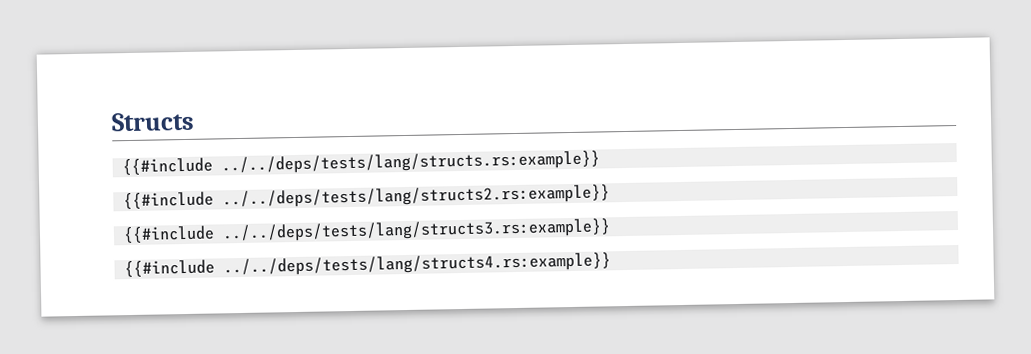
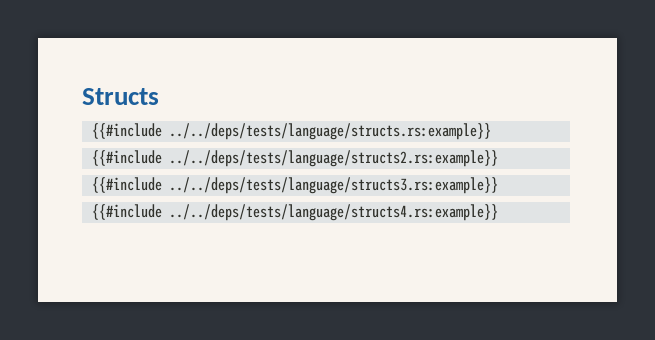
[220,150,600,175] [122,184,610,210] [122,218,611,244] [123,252,611,278] ../../deps/tests/lang/structs.rs:example}} // {{#include ../../deps/tests/lang/structs2.rs:example}} // {{#include ../../deps/tests/lang/structs3.rs:example}} // {{#include ../../deps/tests/lang/structs4.rs:example}} -> [169,123,492,140] [92,150,499,167] [92,177,499,194] [92,204,499,221] ../../deps/tests/language/structs.rs:example}} // {{#include ../../deps/tests/language/structs2.rs:example}} // {{#include ../../deps/tests/language/structs3.rs:example}} // {{#include ../../deps/tests/language/structs4.rs:example}}

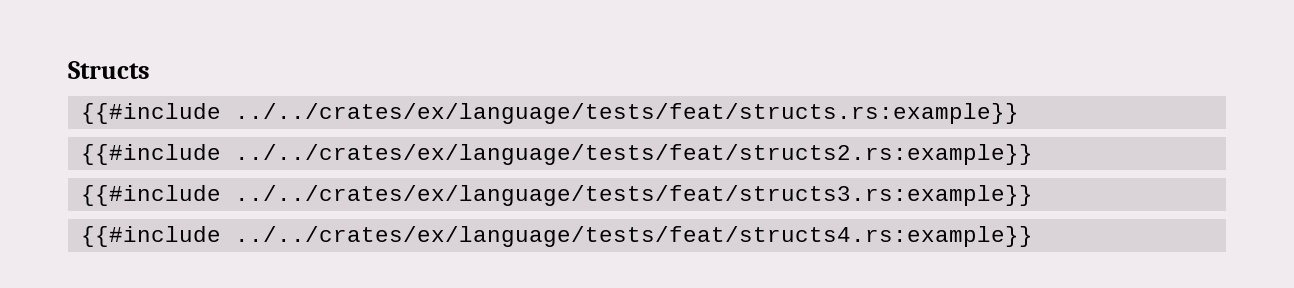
[169,123,492,140] [92,150,499,167] [92,177,499,194] [92,204,499,221] ../../deps/tests/language/structs.rs:example}} // {{#include ../../deps/tests/language/structs2.rs:example}} // {{#include ../../deps/tests/language/structs3.rs:example}} // {{#include ../../deps/tests/language/structs4.rs:example}} -> [235,103,1020,124] [81,144,1034,165] [81,185,1034,206] [81,226,1034,247] ../../crates/ex/language/tests/feat/structs.rs:example}} // {{#include ../../crates/ex/language/tests/feat/structs2.rs:example}} // {{#include ../../crates/ex/language/tests/feat/structs3.rs:example}} // {{#include ../../crates/ex/language/tests/feat/structs4.rs:example}}

